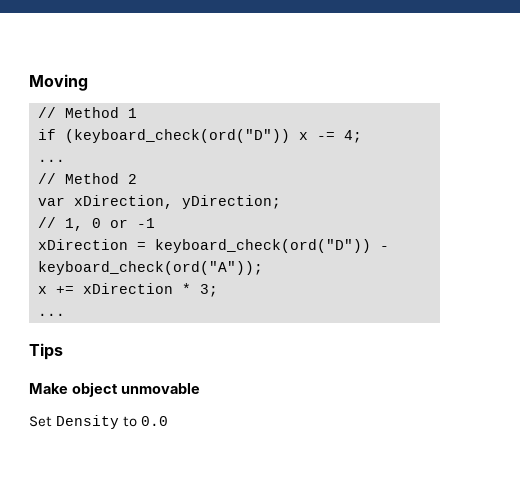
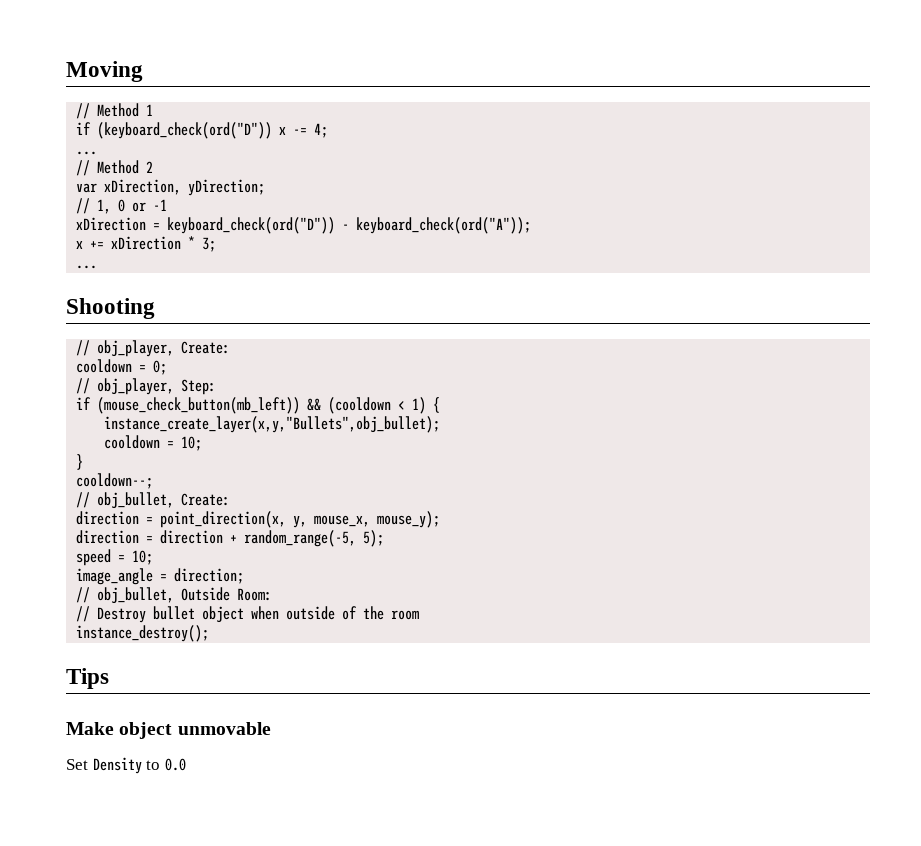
(65, 314) none -> [66,298,155,319] [76,340,231,357] [76,359,168,375] [76,378,217,395] [76,397,441,414] [104,416,441,433] [104,435,203,451] [76,454,84,470] [76,473,154,489] [76,492,231,509] [76,511,441,528] [76,530,385,547] [76,549,154,566] [76,568,245,585] [76,587,273,604] [76,606,420,623] [76,625,210,642] // Shooting // // obj_player, Create: // cooldown = 0; // // obj_player, Step: // if (mouse_check_button(mb_left)) && (cooldown < 1) { // instance_create_layer(x,y,"Bullets",obj_bullet); // cooldown = 10; // } // cooldown--; // // obj_bullet, Create: // direction = point_direction(x, y, mouse_x, mouse_y); // direction = direction + random_range(-5, 5); // speed = 10; // image_angle = direction; // // obj_bullet, Outside Room: // // Destroy bullet object when outside of the room // instance_destroy();

